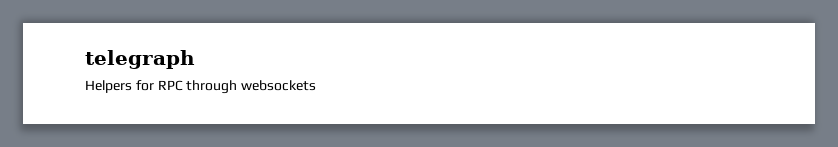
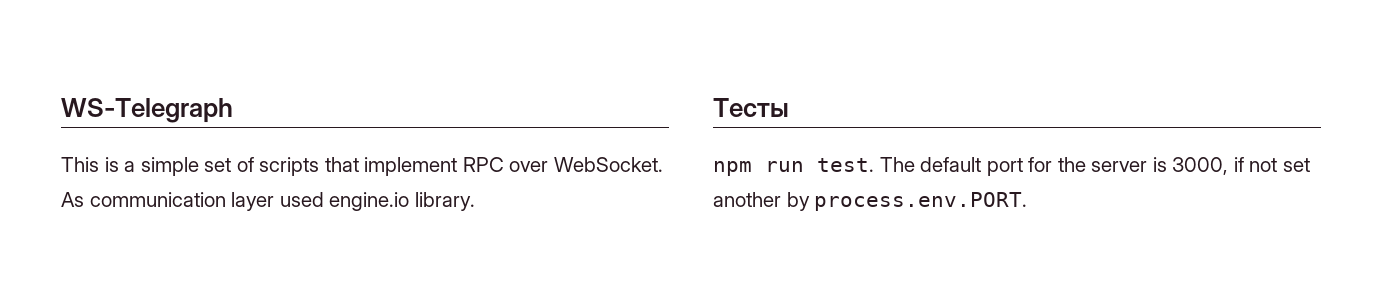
[85,50,195,69] [85,80,317,94] telegraph // Helpers for RPC through websockets -> [61,98,233,123] [61,157,663,176] [61,192,475,211] [713,98,789,117] [713,157,1310,176] [713,192,1028,211] WS-Telegraph // This is a simple set of scripts that implement RPC over WebSocket. As communication layer used engine.io library. // Тесты // npm run test. The default port for the server is 3000, if not set another by process.env.PORT.

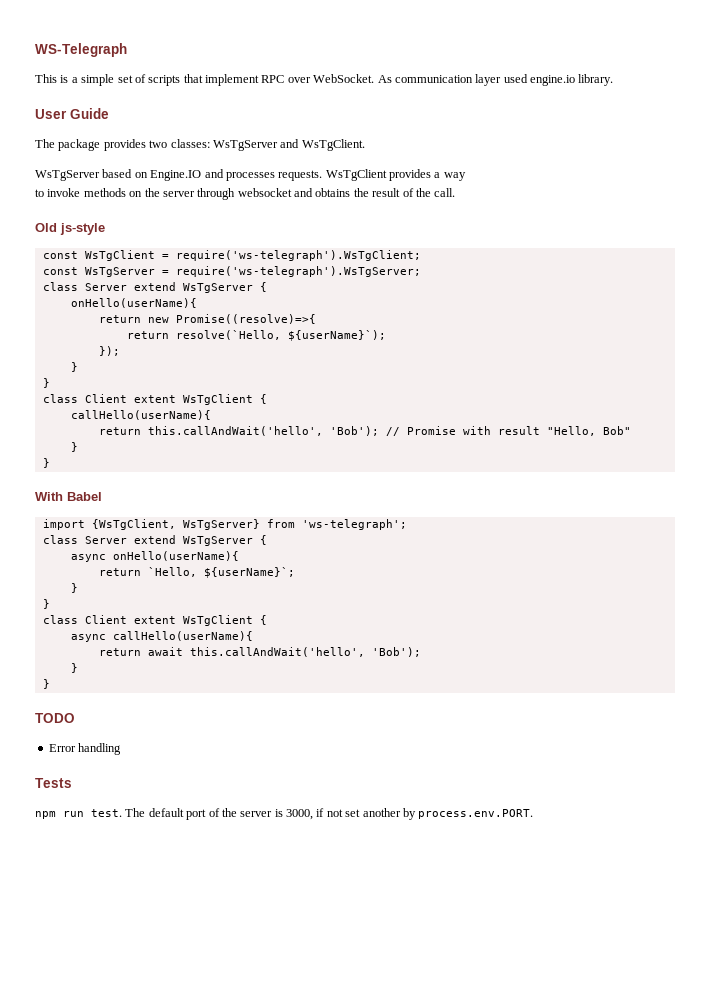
[713,98,789,117] Тесты -> [35,108,109,119] [35,139,365,151] [35,169,466,181] [35,188,456,200] [35,223,105,235] [42,250,421,261] [42,266,421,277] [42,282,267,293] [70,298,197,308] [98,314,316,324] [126,330,386,341] [98,346,120,356] [70,362,78,372] [42,378,50,388] [42,394,267,405] [70,410,211,420] [98,426,631,436] [70,442,78,452] [42,458,50,468] [35,492,102,501] [42,519,407,530] [42,535,267,546] [70,551,239,562] [98,567,295,578] [70,583,78,593] [42,599,50,609] [42,615,267,626] [70,631,253,642] [98,647,421,657] [70,663,78,673] [42,679,50,689] [35,713,75,723] [48,743,122,755] [35,778,72,788] User Guide // The package provides two classes: WsTgServer and WsTgClient. // WsTgServer based on Engine.IO and processes requests. WsTgClient provides a way // to invoke methods on the server through websocket and obtains the result of the call. // Old js-style // const WsTgClient = require('ws-telegraph').WsTgClient; // const WsTgServer = require('ws-telegraph').WsTgServer; // class Server extend WsTgServer { // onHello(userName){ // return new Promise((resolve)=>{ // return resolve(`Hello, ${userName}`); // }); // } // } // class Client extent WsTgClient { // callHello(userName){ // return this.callAndWait('hello', 'Bob'); // Promise with result "Hello, Bob" // } // } // With Babel // import {WsTgClient, WsTgServer} from 'ws-telegraph'; // class Server extend WsTgServer { // async onHello(userName){ // return `Hello, ${userName}`; // } // } // class Client extent WsTgClient { // async callHello(userName){ // return await this.callAndWait('hello', 'Bob'); // } // } // TODO // Error handling // Tests
[1028,157,1053,172] for -> [208,808,220,817] of

